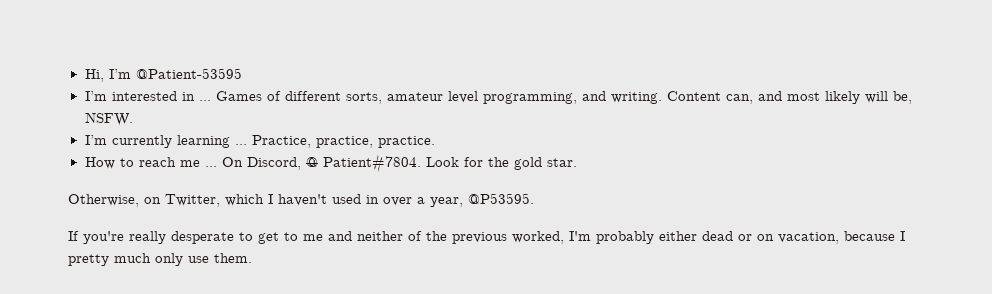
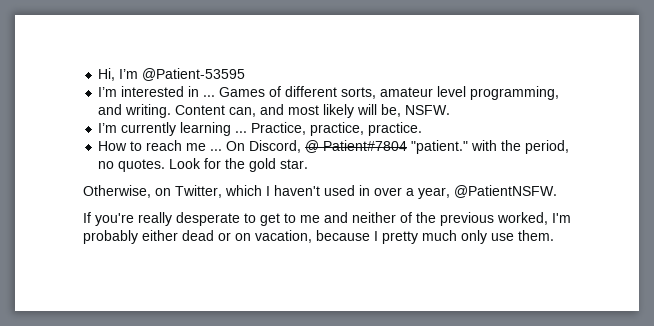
[322,154,421,173] Patient#7804. -> [323,140,570,154] [98,159,166,172] Patient#7804 "patient." with the period, no quotes.
[468,193,534,204] @P53595. -> [454,185,557,198] @PatientNSFW.

